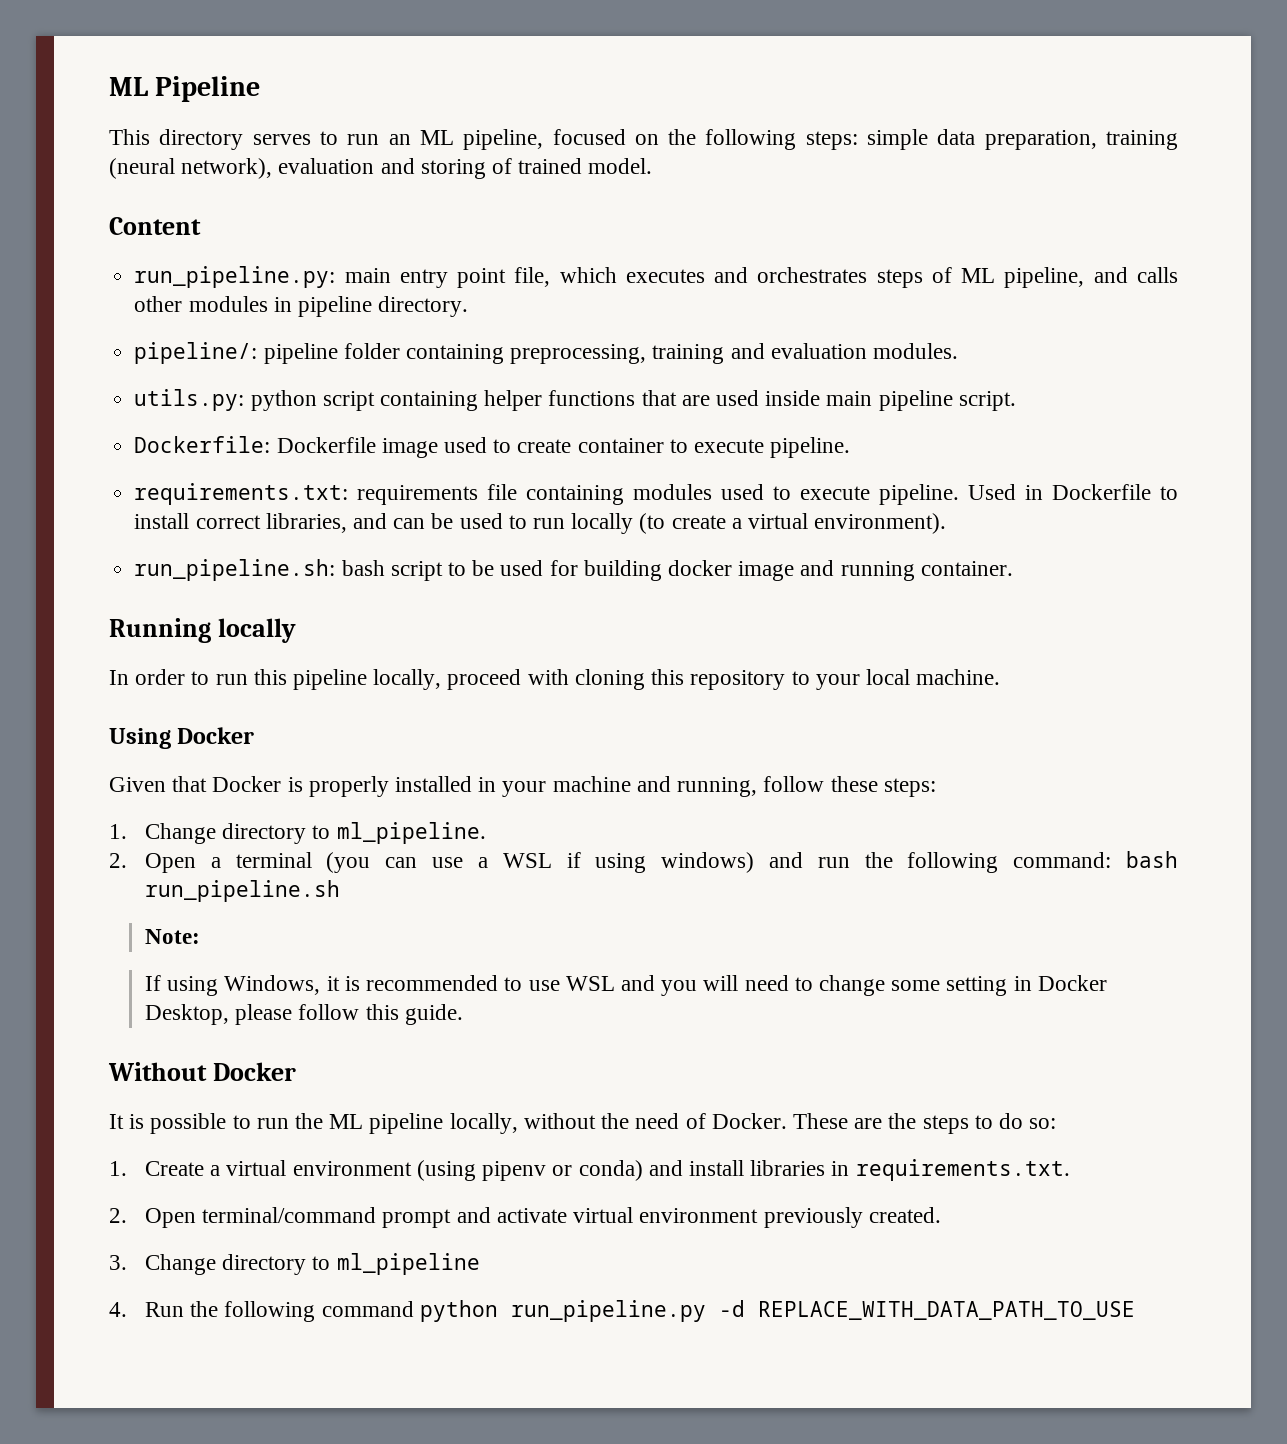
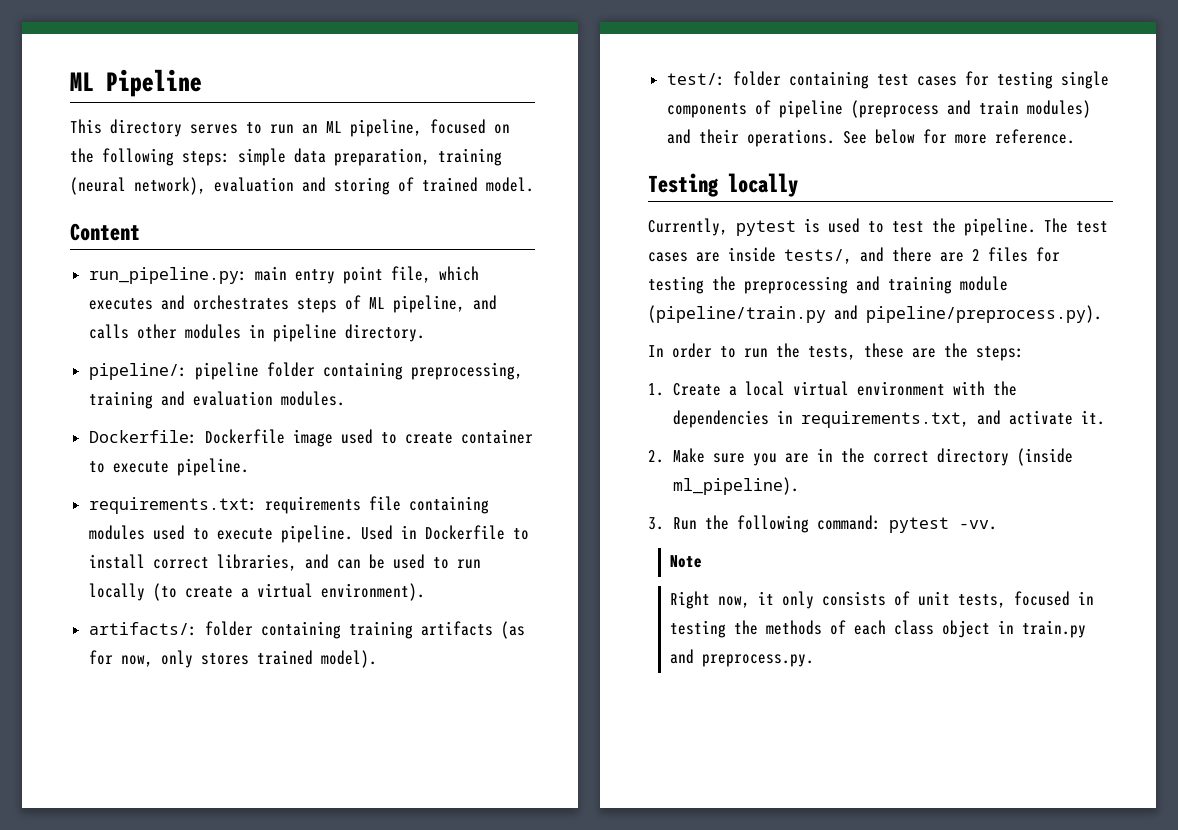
[134,389,1016,411] // utils.py: python script containing helper functions that are used inside main pipeline script. -> (345, 398) none
[134,559,1013,581] [109,618,296,643] [109,669,1001,690] [109,727,255,749] [109,776,936,797] [109,822,486,844] [109,851,1178,873] [145,880,341,902] [145,929,201,944] [145,975,1107,996] [145,1004,463,1025] [108,1062,296,1081] [109,1113,1057,1134] run_pipeline.sh: bash script to be used for building docker image and running container. // Running locally // In order to run this pipeline locally, proceed with cloning this repository to your local machine. // Using Docker // Given that Docker is properly installed in your machine and running, follow these steps: // 1. Change directory to ml_pipeline. // 2. Open a terminal (you can use a WSL if using windows) and run the following command: bash run_pipeline.sh // Note: // If using Windows, it is recommended to use WSL and you will need to change some setting in Docker Desktop, please follow this guide. // Without Docker // It is possible to run the ML pipeline locally, without the need of Docker. These are the steps to do so: -> [88,621,525,639] [88,650,377,668] [666,71,1109,89] [666,100,1091,118] [666,129,1075,147] [648,173,798,197] [648,218,1108,236] [648,247,1060,264] [648,276,1008,294] [648,305,1102,323] [648,343,1024,361] artifacts/: folder containing training artifacts (as for now, only stores trained model). // test/: folder containing test cases for testing single components of pipeline (preprocess and train modules) and their operations. See below for more reference. // Testing locally // Currently, pytest is used to test the pipeline. The test cases are inside tests/, and there are 2 files for testing the preprocessing and training module (pipeline/train.py and pipeline/preprocess.py). // In order to run the tests, these are the steps:
[226,1159,1070,1181] [109,1207,941,1228] [109,1253,480,1275] [109,1300,1135,1322] virtual environment (using pipenv or conda) and install libraries in requirements.txt. // 2. Open terminal/command prompt and activate virtual environment previously created. // 3. Change directory to ml_pipeline // 4. Run the following command python run_pipeline.py -d REPLACE_WITH_DATA_PATH_TO_USE -> [744,381,1017,396] [672,410,1105,428] [648,448,1073,466] [672,477,799,495] [648,515,997,533] [670,555,703,568] [670,591,1095,609] [670,620,1087,638] [670,649,815,667] local virtual environment with the dependencies in requirements.txt, and activate it. // 2. Make sure you are in the correct directory (inside ml_pipeline). // 3. Run the following command: pytest -vv. // Note // Right now, it only consists of unit tests, focused in testing the methods of each class object in train.py and preprocess.py.

